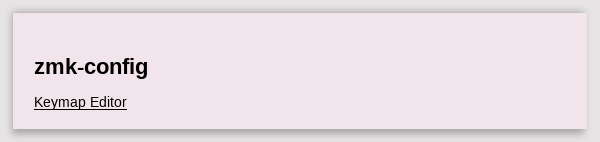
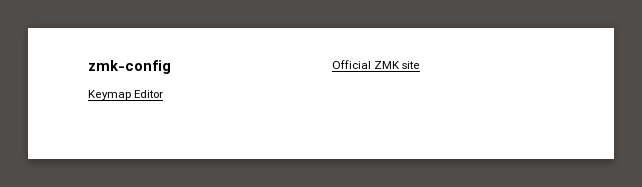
(127, 101) none -> [332,60,421,69] // Official ZMK site

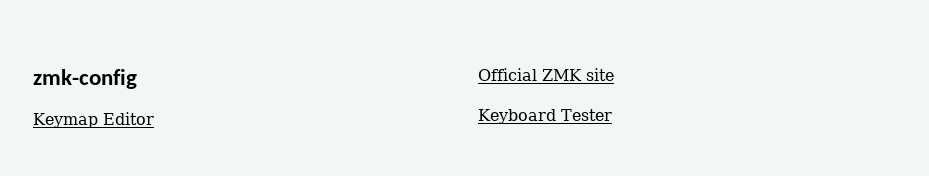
(421, 65) none -> [478,109,612,124] // Keyboard Tester

